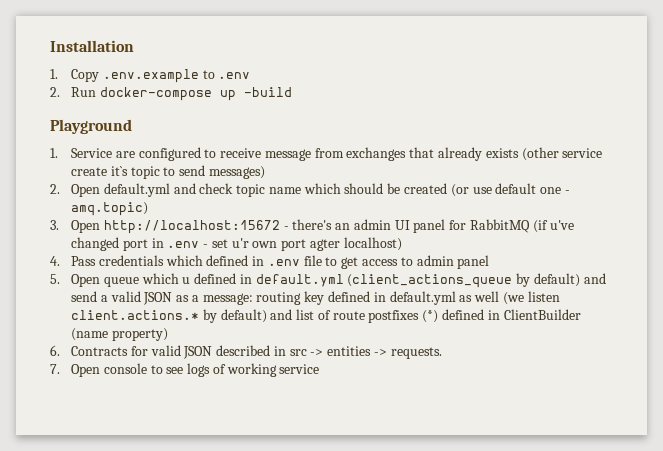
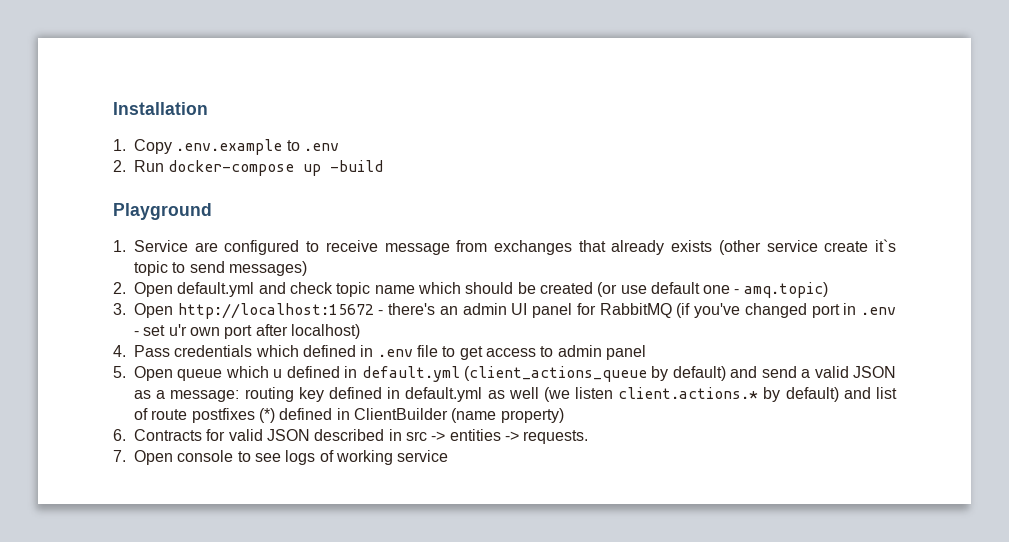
[549,220,574,230] u've -> [694,303,741,318] you've
[310,239,341,251] agter -> [255,324,288,336] after

